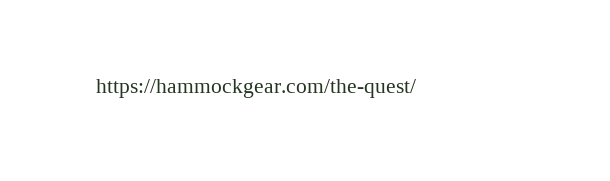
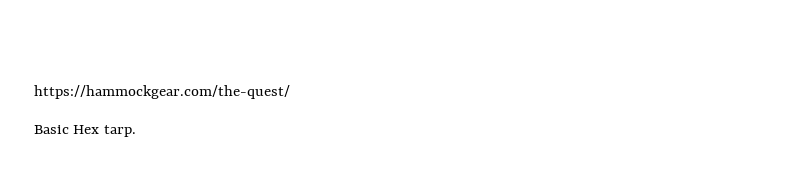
(416, 88) none -> [34,125,136,137] // Basic Hex tarp.

